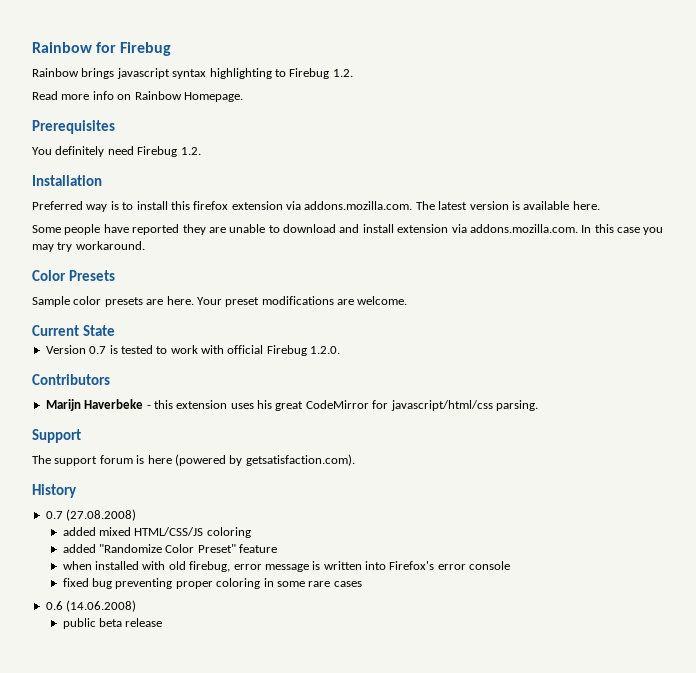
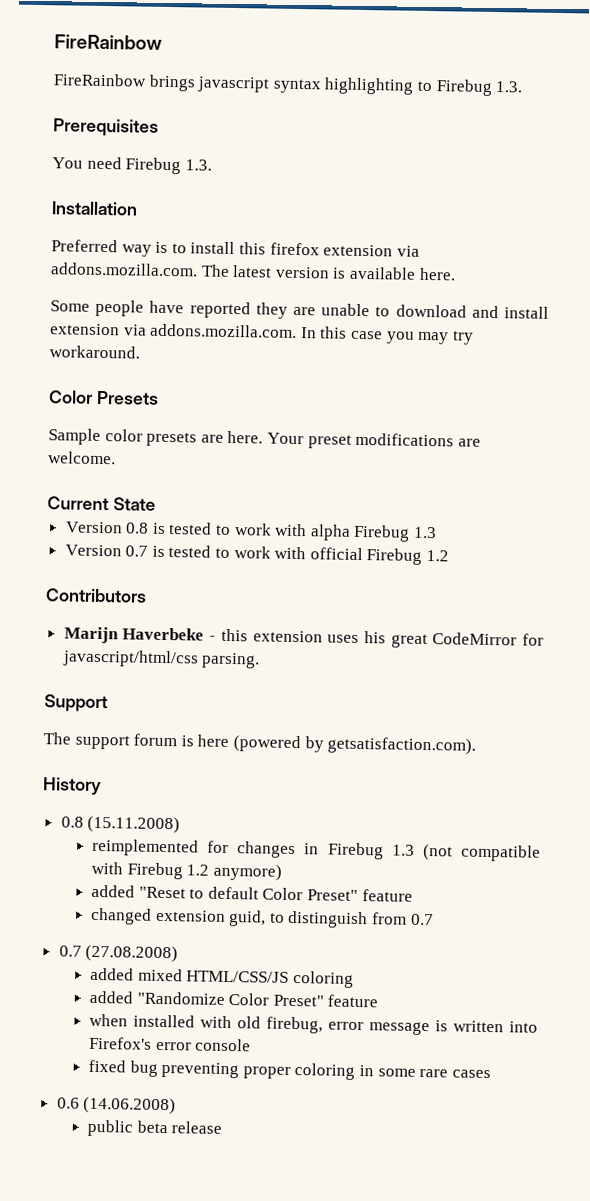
[32,42,172,56] [32,68,79,77] Rainbow for Firebug // Rainbow -> [54,34,162,50] [53,73,147,87] FireRainbow // FireRainbow
[332,69,353,77] [32,91,243,102] 1.2. // Read more info on Rainbow Homepage. -> [495,81,523,93] 1.3.
[55,146,105,157] definitely -> (83, 163) none
[180,147,201,155] 1.2. -> [184,159,212,171] 1.3.
(115, 330) none -> [65,521,438,542] // Version 0.8 is tested to work with alpha Firebug 1.3
[310,346,341,354] 1.2.0. -> [426,550,450,562] 1.2
(77, 491) none -> [60,815,181,834] [92,838,541,862] [91,861,282,881] [91,884,413,902] [91,907,434,929] // 0.8 (15.11.2008) // reimplemented for changes in Firebug 1.3 (not compatible with Firebug 1.2 anymore) // added "Reset to default Color Preset" feature // changed extension guid, to distinguish from 0.7

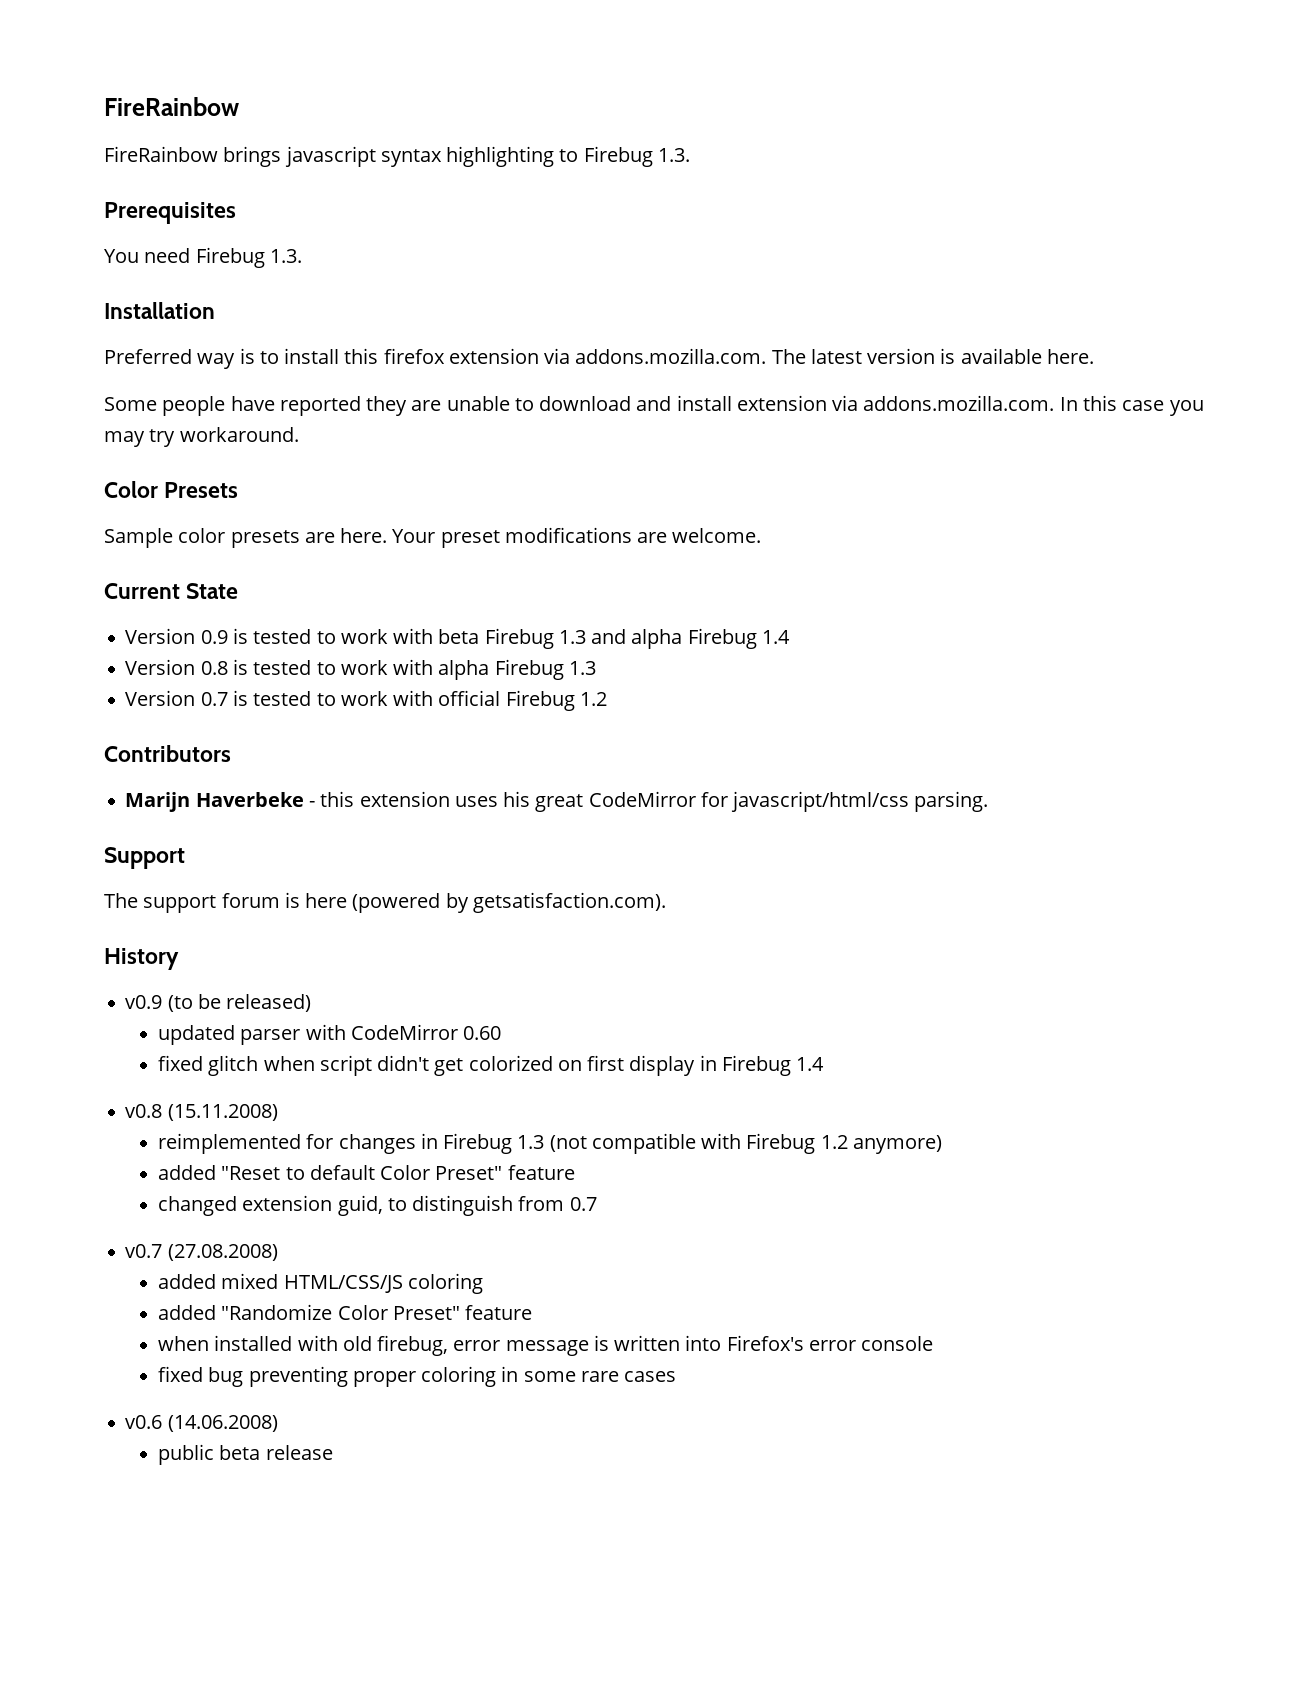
(156, 504) none -> [125,628,790,649] // Version 0.9 is tested to work with beta Firebug 1.3 and alpha Firebug 1.4
[60,816,84,828] 0.8 -> [125,994,312,1012] [157,1024,502,1045] [157,1055,825,1076] [125,1104,163,1118] v0.9 (to be released) // updated parser with CodeMirror 0.60 // fixed glitch when script didn't get colorized on first display in Firebug 1.4 // v0.8
[58,945,82,957] 0.7 -> [125,1244,163,1258] v0.7
[56,1097,80,1109] 0.6 -> [125,1415,163,1429] v0.6

